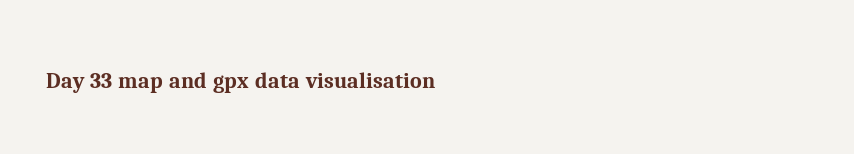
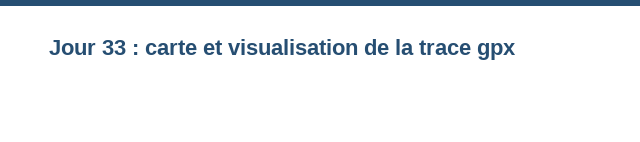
[46,72,435,93] Day 33 map and gpx data visualisation -> [49,39,516,60] Jour 33 : carte et visualisation de la trace gpx

